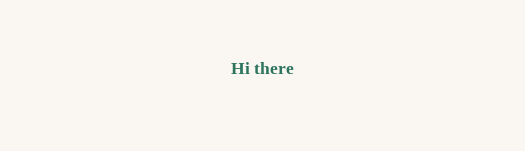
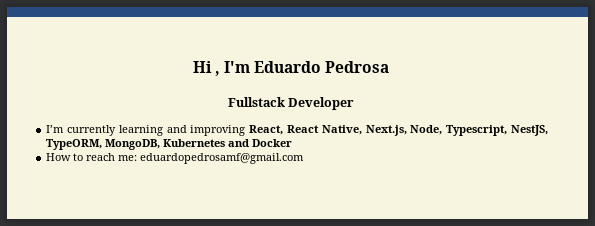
[254,62,295,74] there -> [214,61,390,76] [227,97,355,110] [46,125,548,136] [46,139,293,150] [46,153,305,164] , I'm Eduardo Pedrosa // Fullstack Developer // I’m currently learning and improving React, React Native, Next.js, Node, Typescript, NestJS, TypeORM, MongoDB, Kubernetes and Docker // How to reach me: eduardopedrosamf@gmail.com

